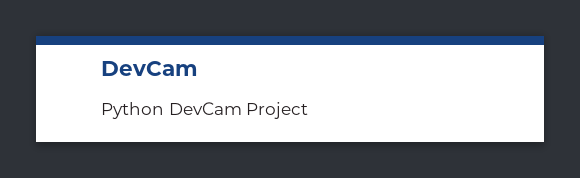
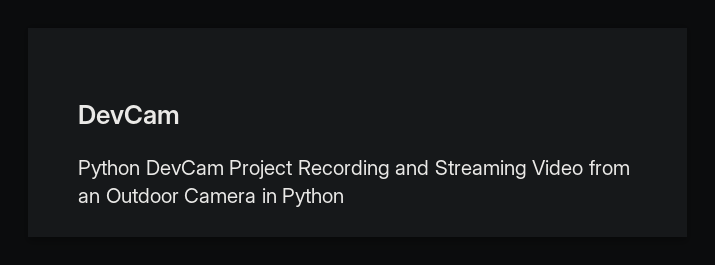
(309, 110) none -> [297,160,630,179] [78,188,345,207] Recording and Streaming Video from an Outdoor Camera in Python

